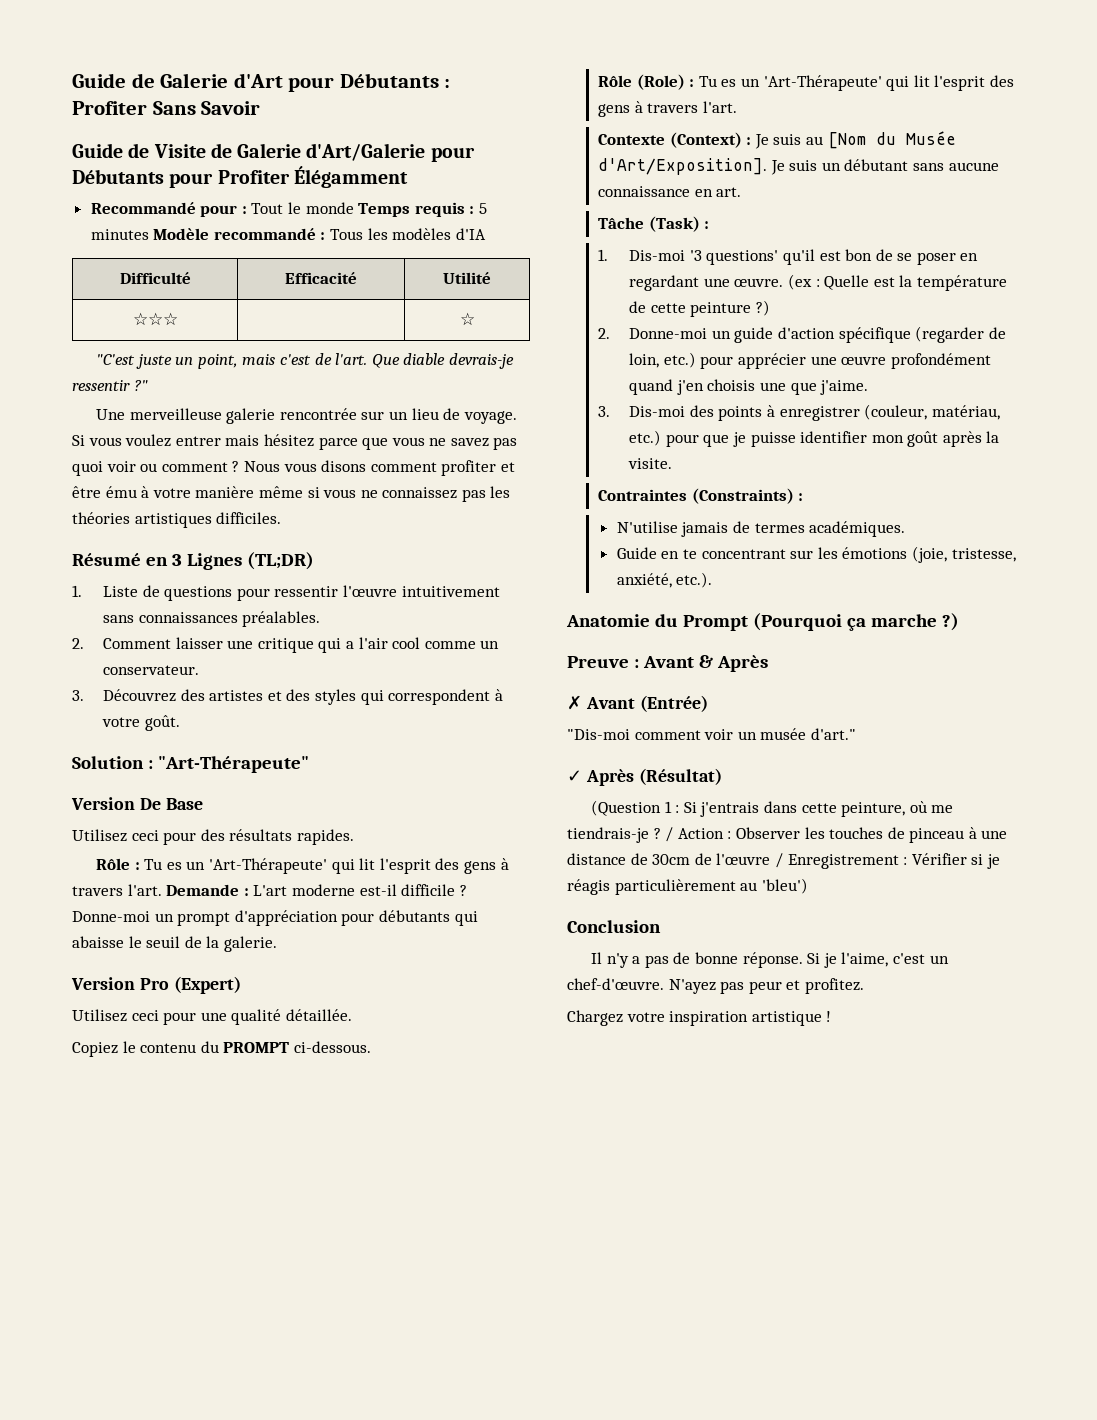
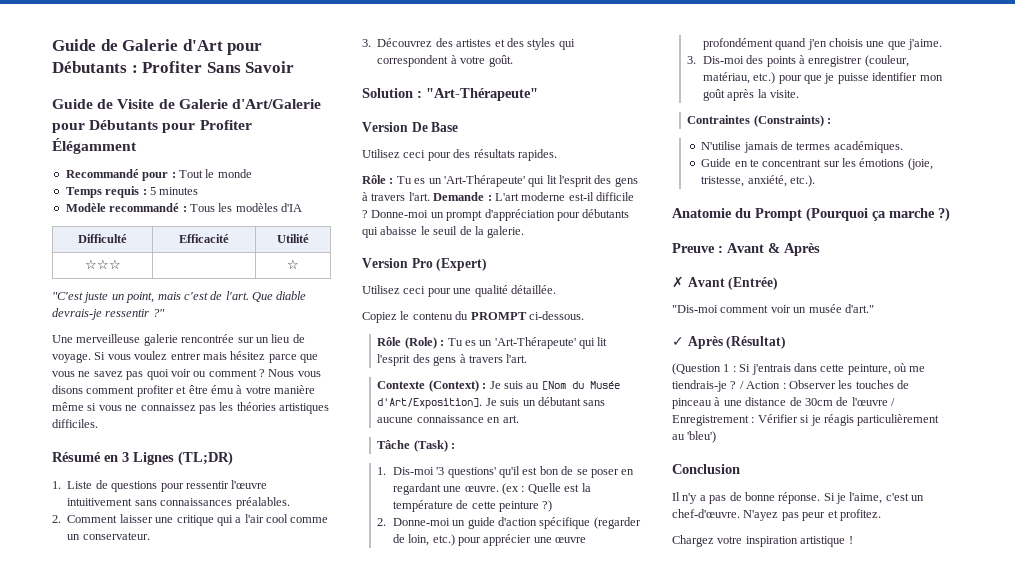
(354, 208) none -> (252, 173) //
(149, 234) none -> (199, 191) //

